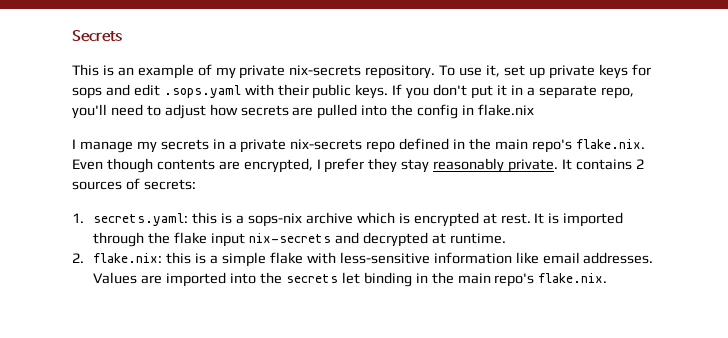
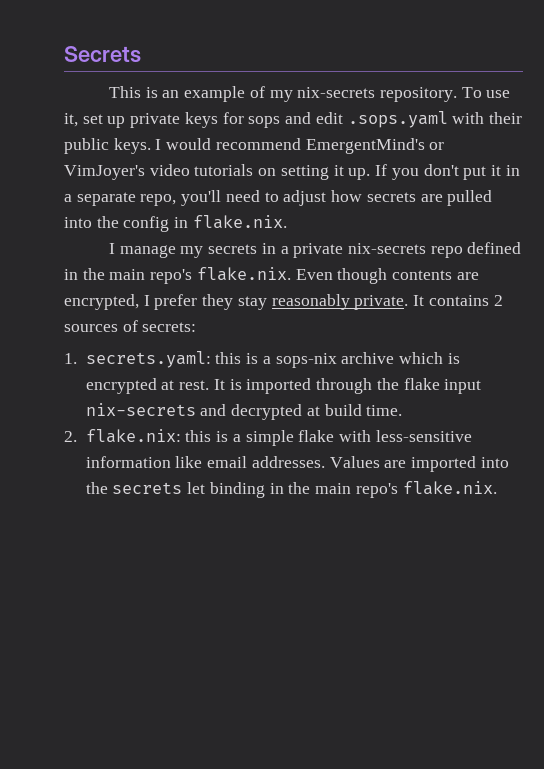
[239,65,286,79] private -> (293, 96) none
(389, 91) none -> [155,138,445,154] [64,164,371,180] I would recommend EmergentMind's or VimJoyer's video tutorials on setting it up.
[477,104,534,116] flake.nix -> [192,215,287,229] flake.nix.
[449,233,506,244] runtime. -> [324,404,403,416] build time.

